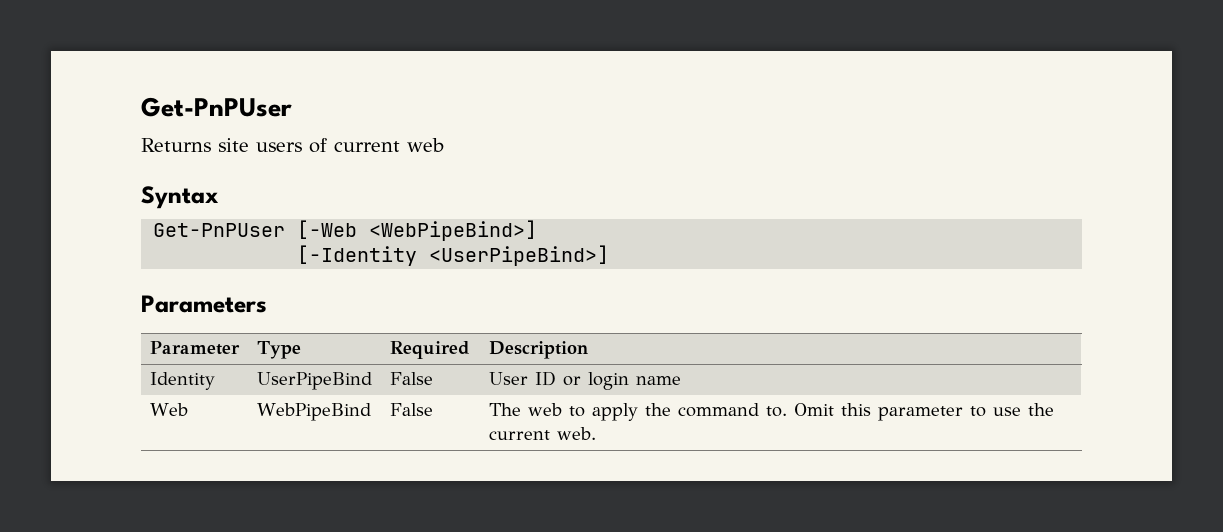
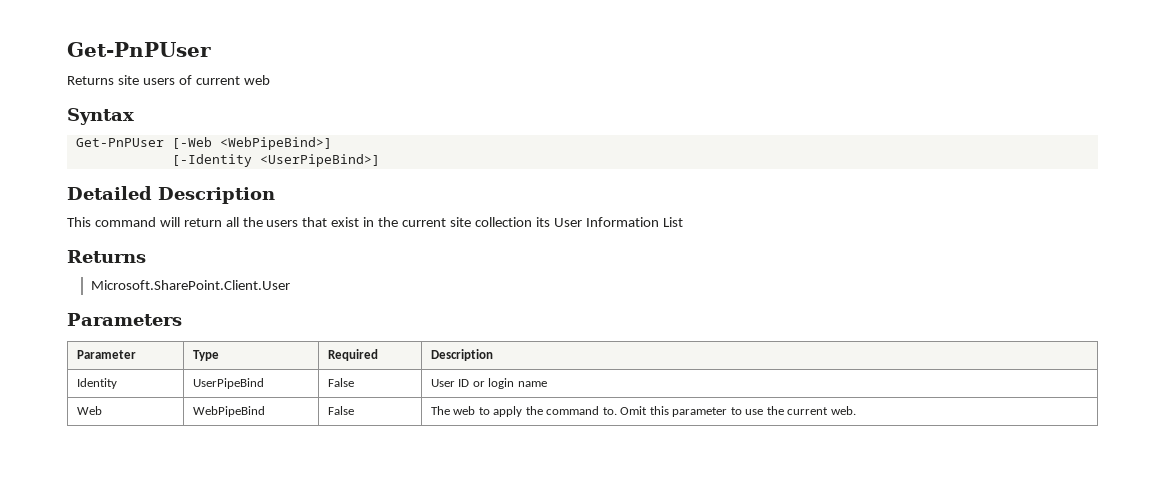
(610, 255) none -> [67,186,275,204] [67,217,683,227] [67,250,146,263] [90,280,290,290] // Detailed Description // This command will return all the users that exist in the current site collection its User Information List // Returns // Microsoft.SharePoint.Client.User

